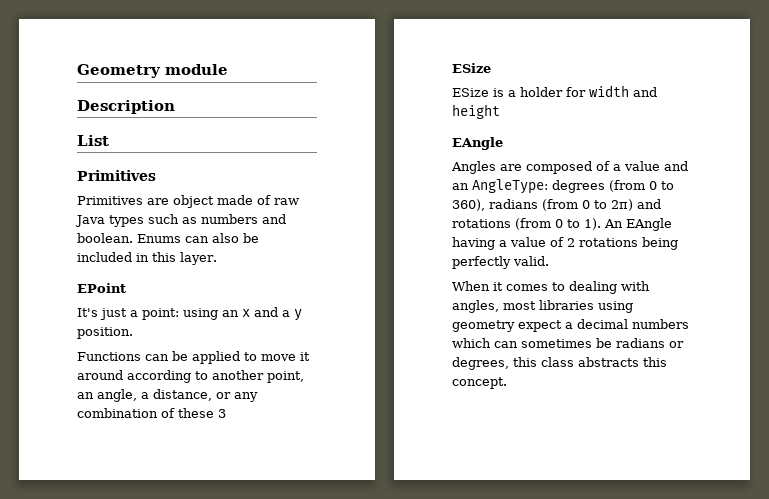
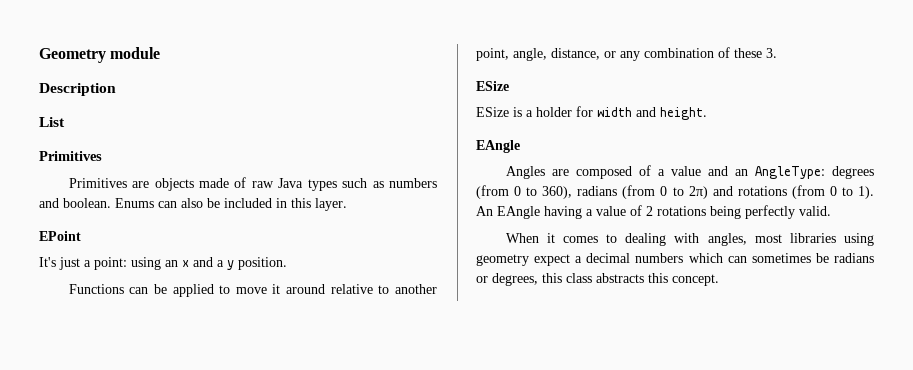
[173,195,214,208] object -> [154,178,194,191] objects
[127,370,191,383] according -> [330,284,373,294] relative
[77,389,149,402] an angle, a -> [513,48,547,61] angle,
[218,409,226,418] 3 -> [766,48,777,58] 3.
[452,104,500,119] height -> [660,107,707,120] height.

